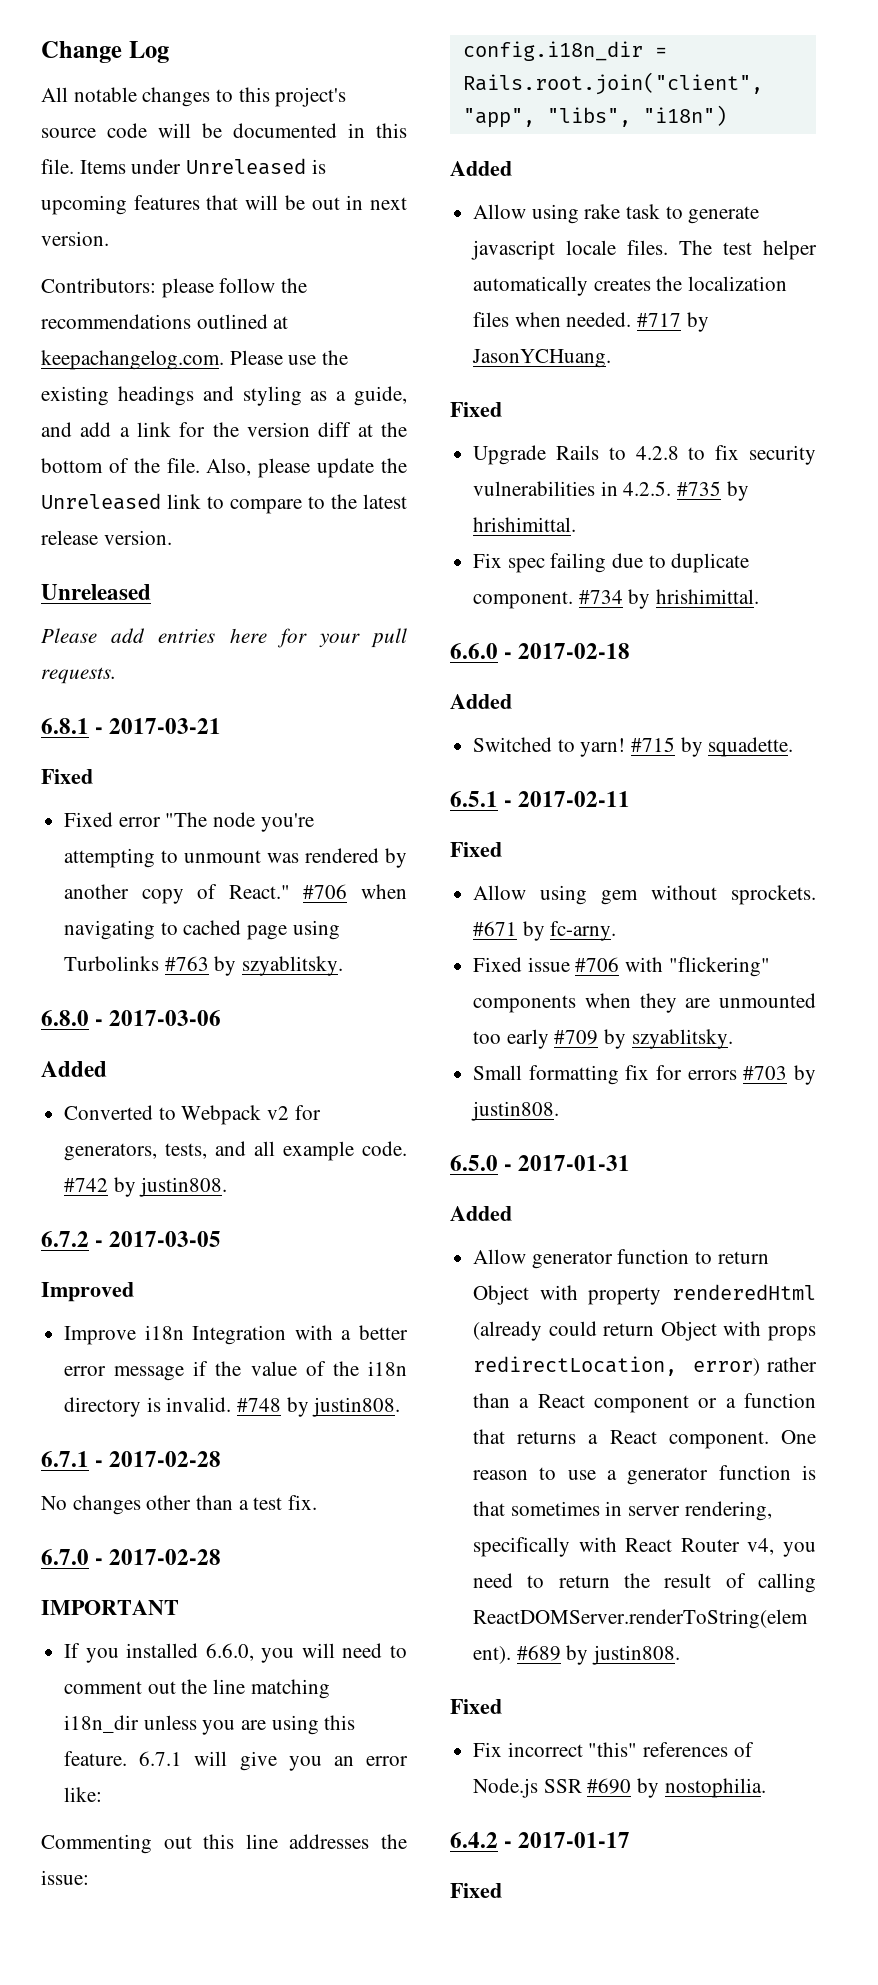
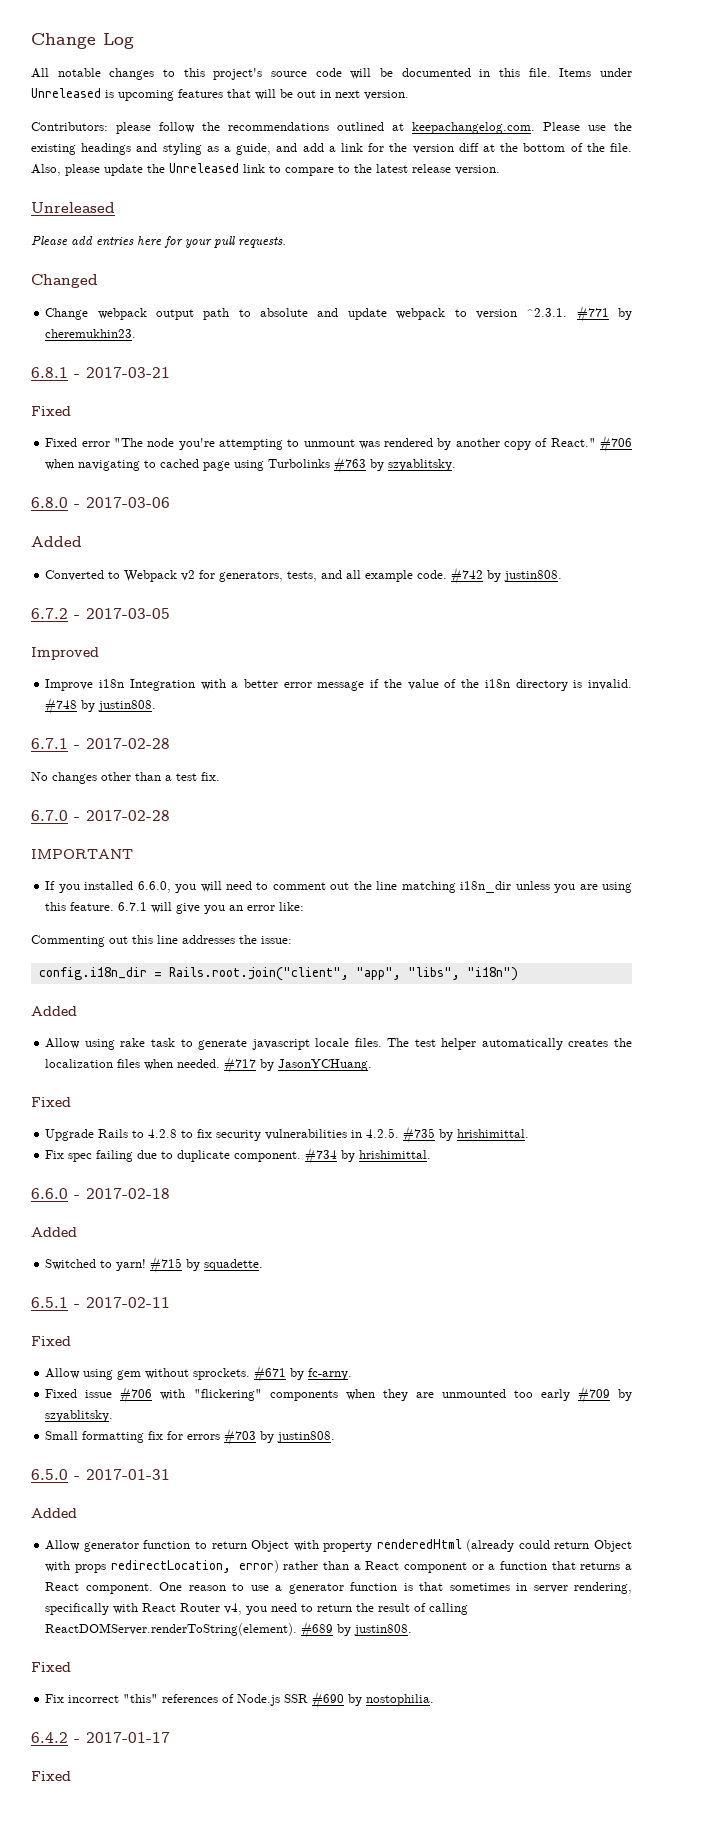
(116, 675) none -> [31,274,98,288] [45,305,633,322] [45,329,137,338] // Changed // Change webpack output path to absolute and update webpack to version ^2.3.1. #771 by cheremukhin23.

